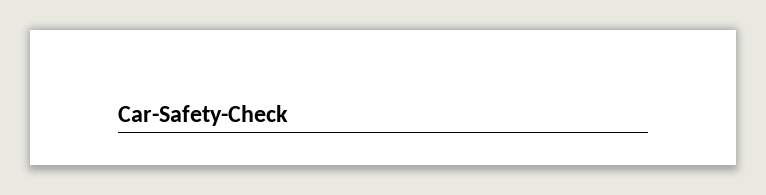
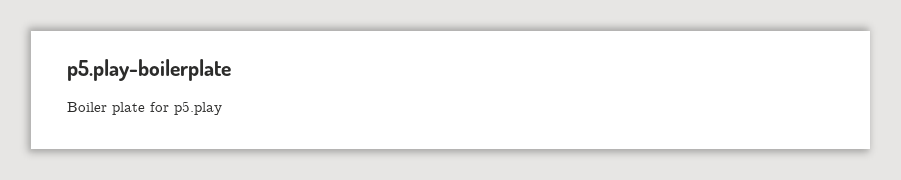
[118,105,288,126] Car-Safety-Check -> [67,59,231,81] [67,101,222,115] p5.play-boilerplate // Boiler plate for p5.play

